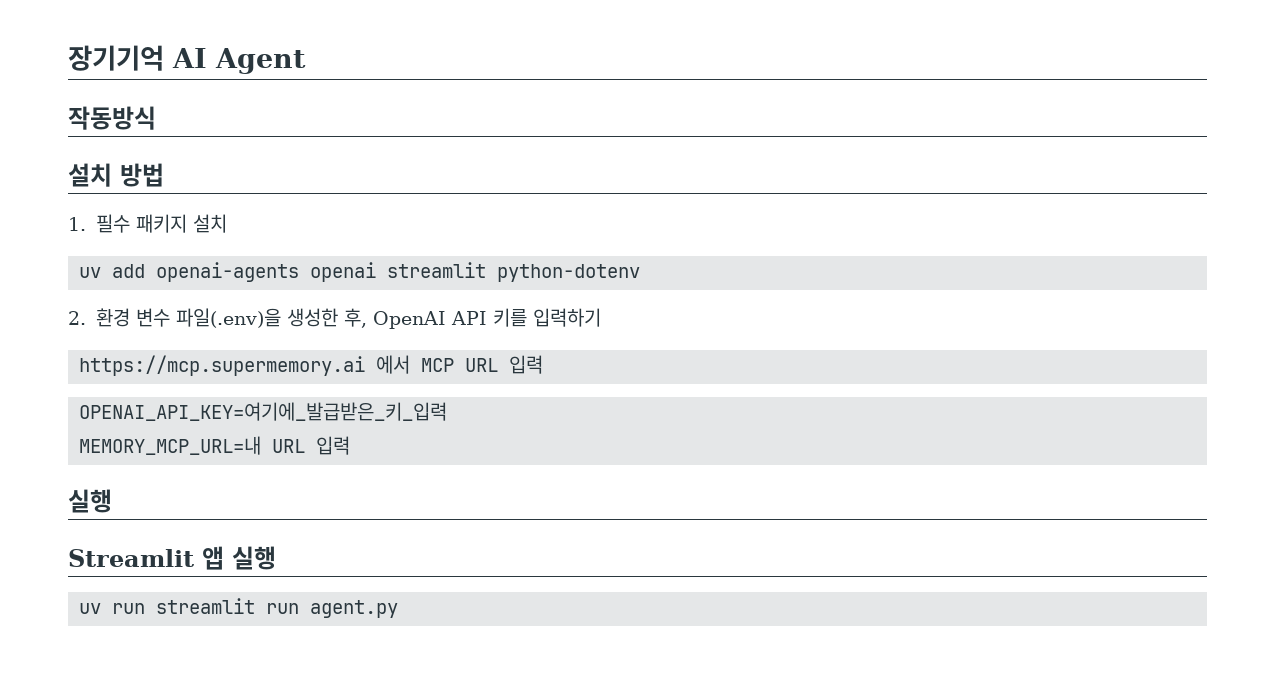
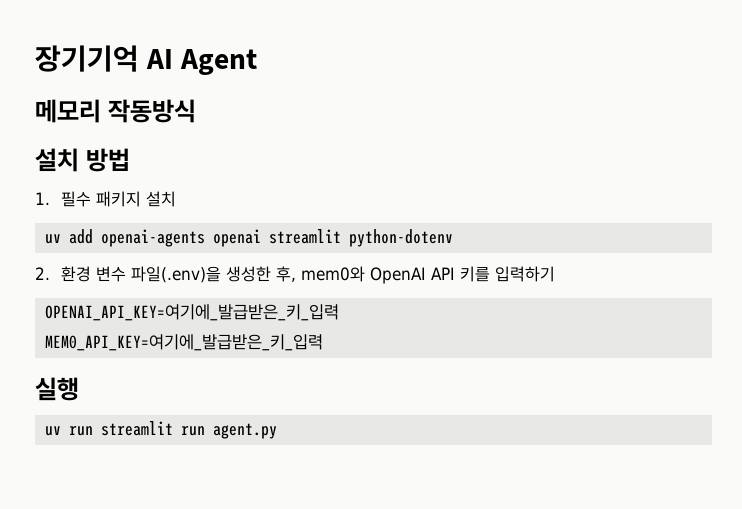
(306, 61) none -> [35,99,101,123] 메모리
(367, 318) none -> [301,266,366,282] mem0와
[79,355,544,376] [79,402,448,421] [79,436,351,455] [68,489,112,513] [68,546,224,570] https://mcp.supermemory.ai 에서 MCP URL 입력 // OPENAI_API_KEY=여기에_발급받은_키_입력 // MEMORY_MCP_URL=내 URL 입력 // 실행 // Streamlit 앱 -> [45,304,340,321] [45,334,324,351] OPENAI_API_KEY=여기에_발급받은_키_입력 // MEM0_API_KEY=여기에_발급받은_키_입력 //

